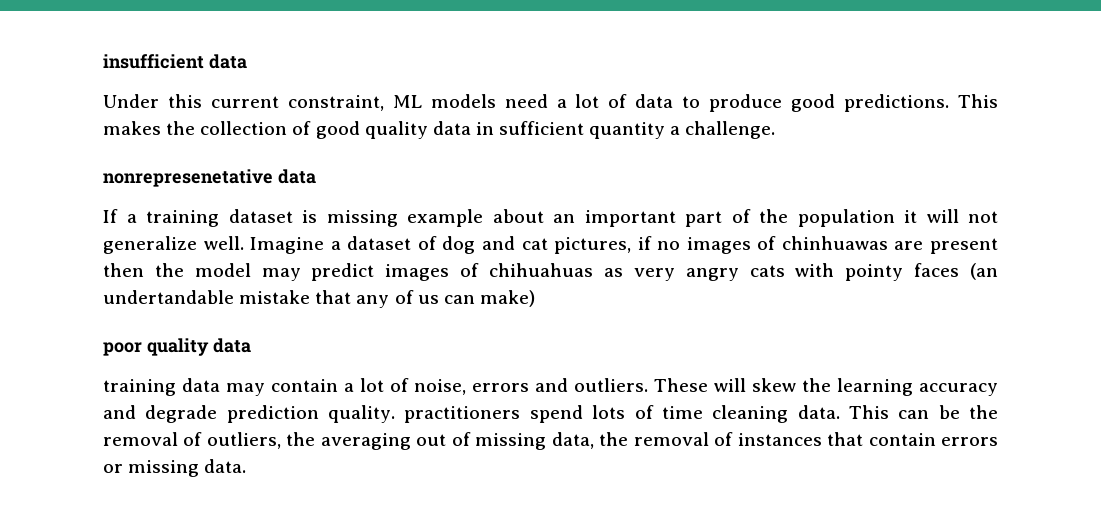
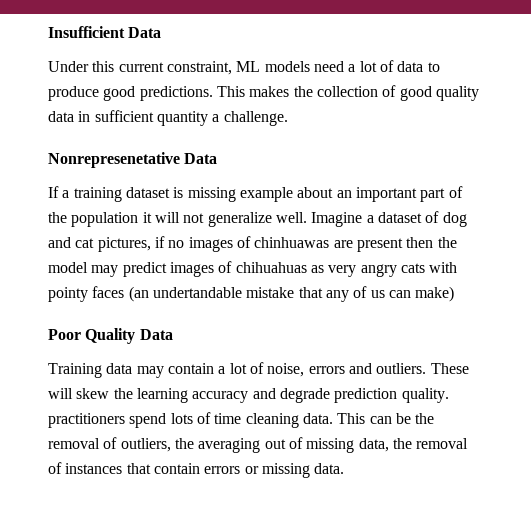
[103,54,247,69] insufficient data -> [48,26,162,38] Insufficient Data
[103,169,316,187] nonrepresenetative data -> [48,152,218,168] Nonrepresenetative Data
[103,338,251,356] [103,379,176,396] poor quality data // training -> [48,328,173,344] [48,363,102,378] Poor Quality Data // Training

